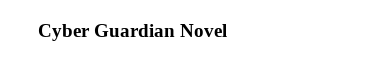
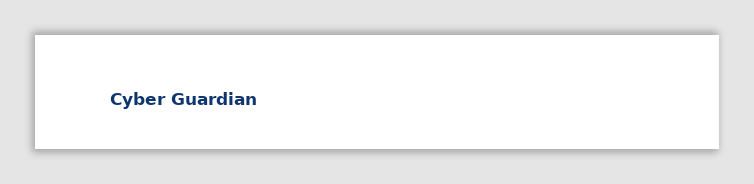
[180,24,228,37] Novel -> (257, 98) none

